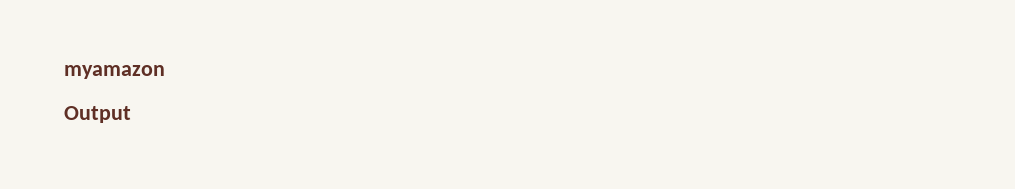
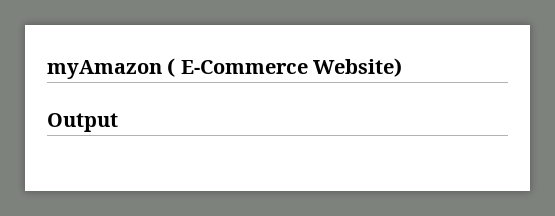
[64,65,165,79] myamazon -> [47,58,403,79] myAmazon ( E-Commerce Website)

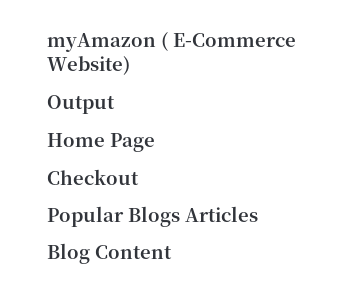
(118, 122) none -> [47,133,155,152] [47,169,139,185] [47,206,258,227] [47,243,172,264] // Home Page // Checkout // Popular Blogs Articles // Blog Content

